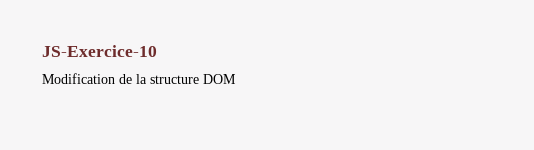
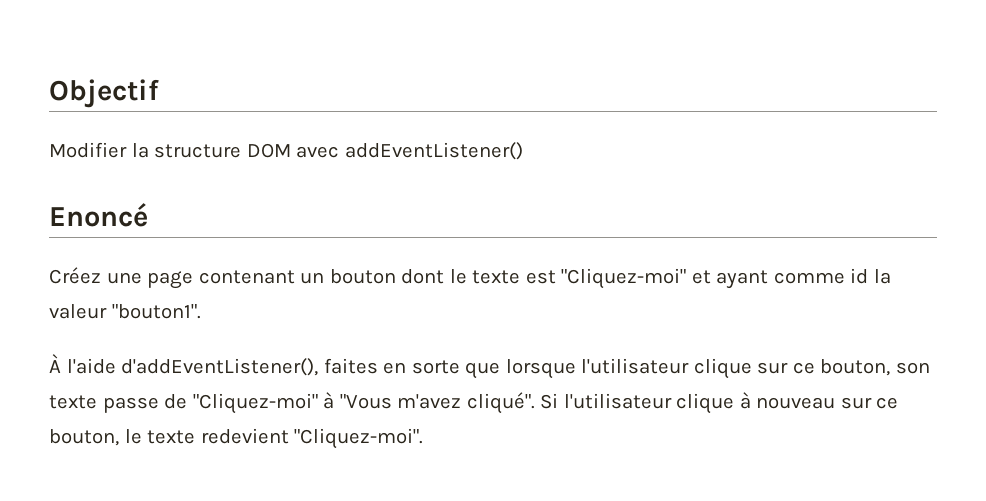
[42,45,157,57] [42,73,236,84] JS-Exercice-10 // Modification de la structure DOM -> [49,79,159,108] [49,142,523,160] [49,203,148,227] [49,267,892,289] [49,304,201,319] [49,354,930,379] [49,392,899,414] [49,428,424,449] Objectif // Modifier la structure DOM avec addEventListener() // Enoncé // Créez une page contenant un bouton dont le texte est "Cliquez-moi" et ayant comme id la valeur "bouton1". // À l'aide d'addEventListener(), faites en sorte que lorsque l'utilisateur clique sur ce bouton, son texte passe de "Cliquez-moi" à "Vous m'avez cliqué". Si l'utilisateur clique à nouveau sur ce bouton, le texte redevient "Cliquez-moi".

